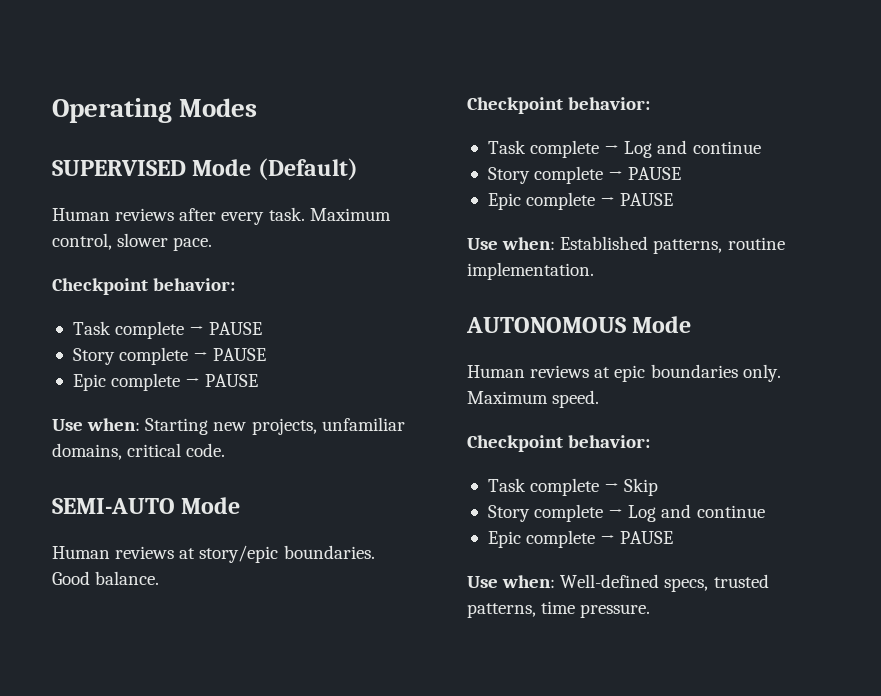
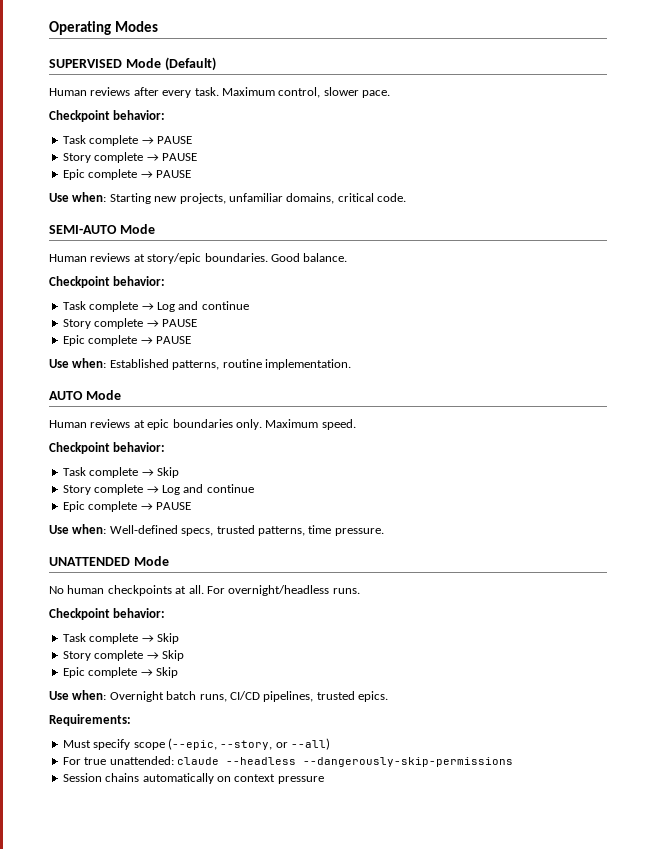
[466,317,626,333] AUTONOMOUS -> [49,391,83,400] AUTO
(651, 611) none -> [49,556,169,566] [49,585,360,596] [49,608,166,620] [62,633,179,644] [62,650,184,661] [62,667,178,678] [49,690,388,702] [49,714,131,726] [62,738,330,750] [62,756,513,767] [62,773,324,784] // UNATTENDED Mode // No human checkpoints at all. For overnight/headless runs. // Checkpoint behavior: // Task complete → Skip // Story complete → Skip // Epic complete → Skip // Use when: Overnight batch runs, CI/CD pipelines, trusted epics. // Requirements: // Must specify scope (--epic, --story, or --all) // For true unattended: claude --headless --dangerously-skip-permissions // Session chains automatically on context pressure

